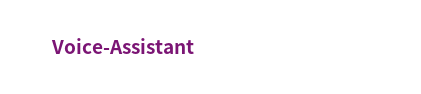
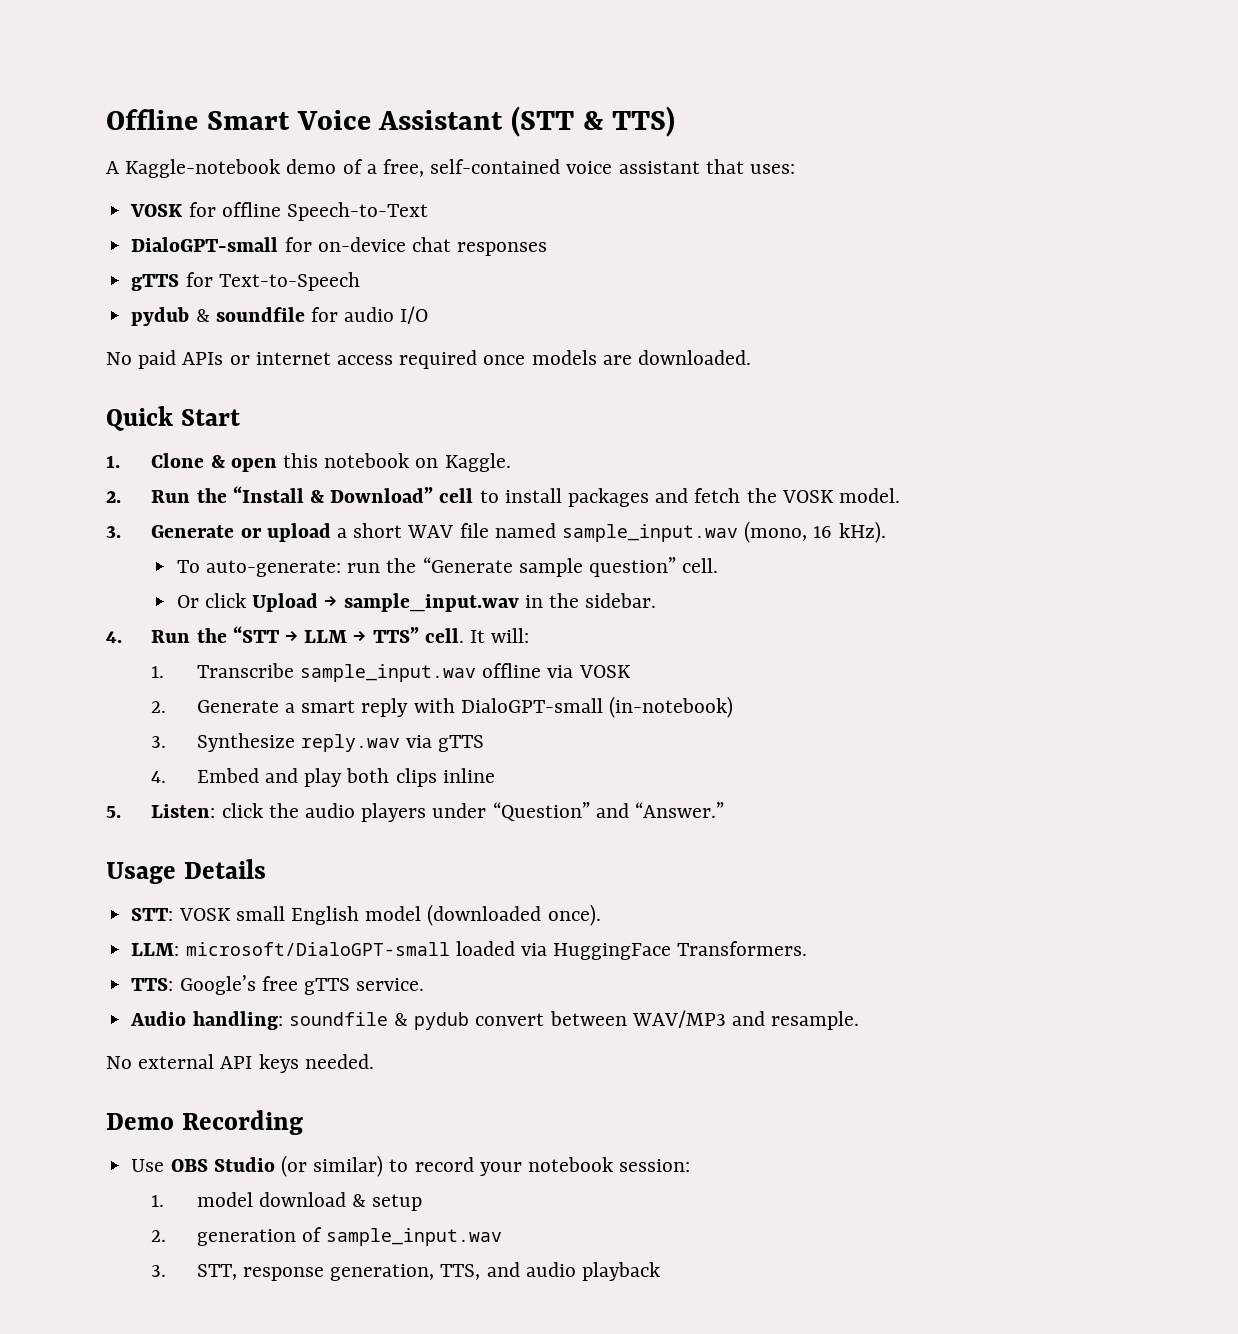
[51,38,194,54] Voice-Assistant -> [106,106,675,137] [106,159,796,178] [130,202,428,221] [131,237,548,256] [131,272,360,291] [131,306,429,326] [106,350,752,369] [106,406,240,431] [106,453,511,472] [106,486,901,507] [106,521,886,543] [176,557,719,577] [176,593,657,612] [106,626,530,643] [151,663,631,682] [151,696,733,718] [151,733,485,752] [151,768,495,787] [106,802,725,822] [106,859,266,884] [131,904,601,926] [131,941,808,960] [131,975,425,995] [130,1010,860,1030] [106,1054,374,1073] [106,1110,303,1135] [131,1155,691,1177] [151,1192,423,1211] [151,1227,503,1246] [151,1262,660,1281] Offline Smart Voice Assistant (STT & TTS) // A Kaggle‐notebook demo of a free, self-contained voice assistant that uses: // VOSK for offline Speech-to-Text // DialoGPT-small for on-device chat responses // gTTS for Text-to-Speech // pydub & soundfile for audio I/O // No paid APIs or internet access required once models are downloaded. // Quick Start // 1. Clone & open this notebook on Kaggle. // 2. Run the “Install & Download” cell to install packages and fetch the VOSK model. // 3. Generate or upload a short WAV file named sample_input.wav (mono, 16 kHz). // To auto-generate: run the “Generate sample question” cell. // Or click Upload → sample_input.wav in the sidebar. // 4. Run the “STT → LLM → TTS” cell. It will: // 1. Transcribe sample_input.wav offline via VOSK // 2. Generate a smart reply with DialoGPT-small (in-notebook) // 3. Synthesize reply.wav via gTTS // 4. Embed and play both clips inline // 5. Listen: click the audio players under “Question” and “Answer.” // Usage Details // STT: VOSK small English model (downloaded once). // LLM: microsoft/DialoGPT-small loaded via HuggingFace Transformers. // TTS: Google’s free gTTS service. // Audio handling: soundfile & pydub convert between WAV/MP3 and resample. // No external API keys needed. // Demo Recording // Use OBS Studio (or similar) to record your notebook session: // 1. model download & setup // 2. generation of sample_input.wav // 3. STT, response generation, TTS, and audio playback

